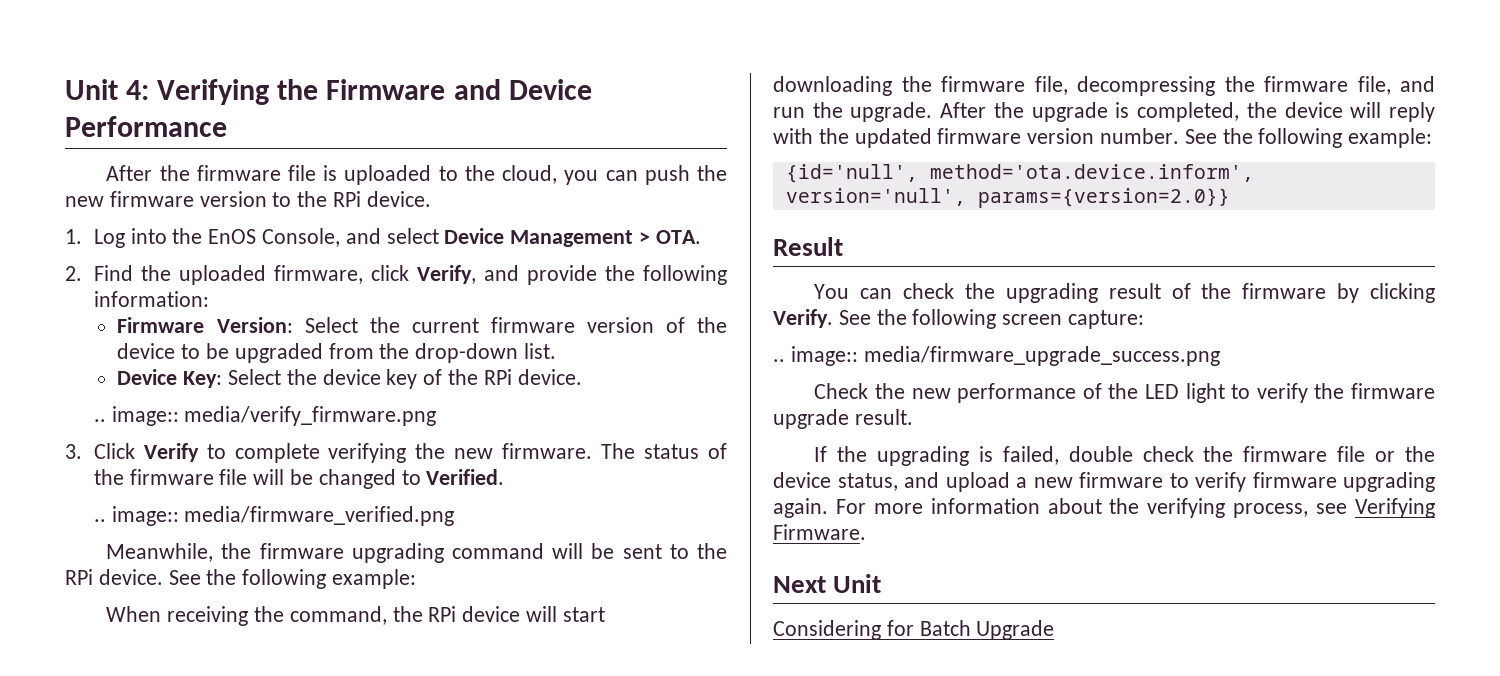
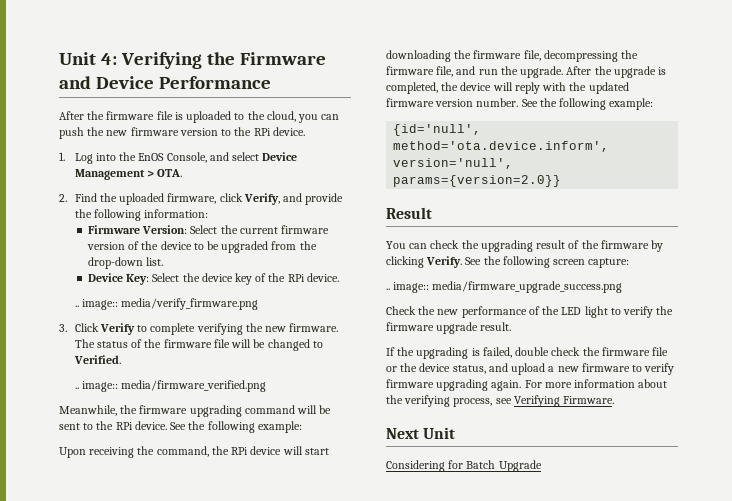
[106,606,162,622] When -> [59,447,86,458] Upon

